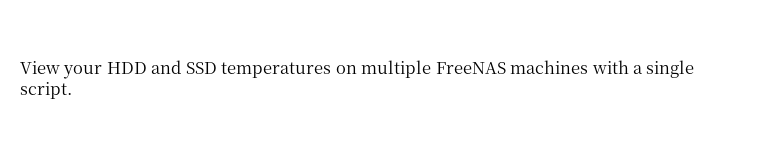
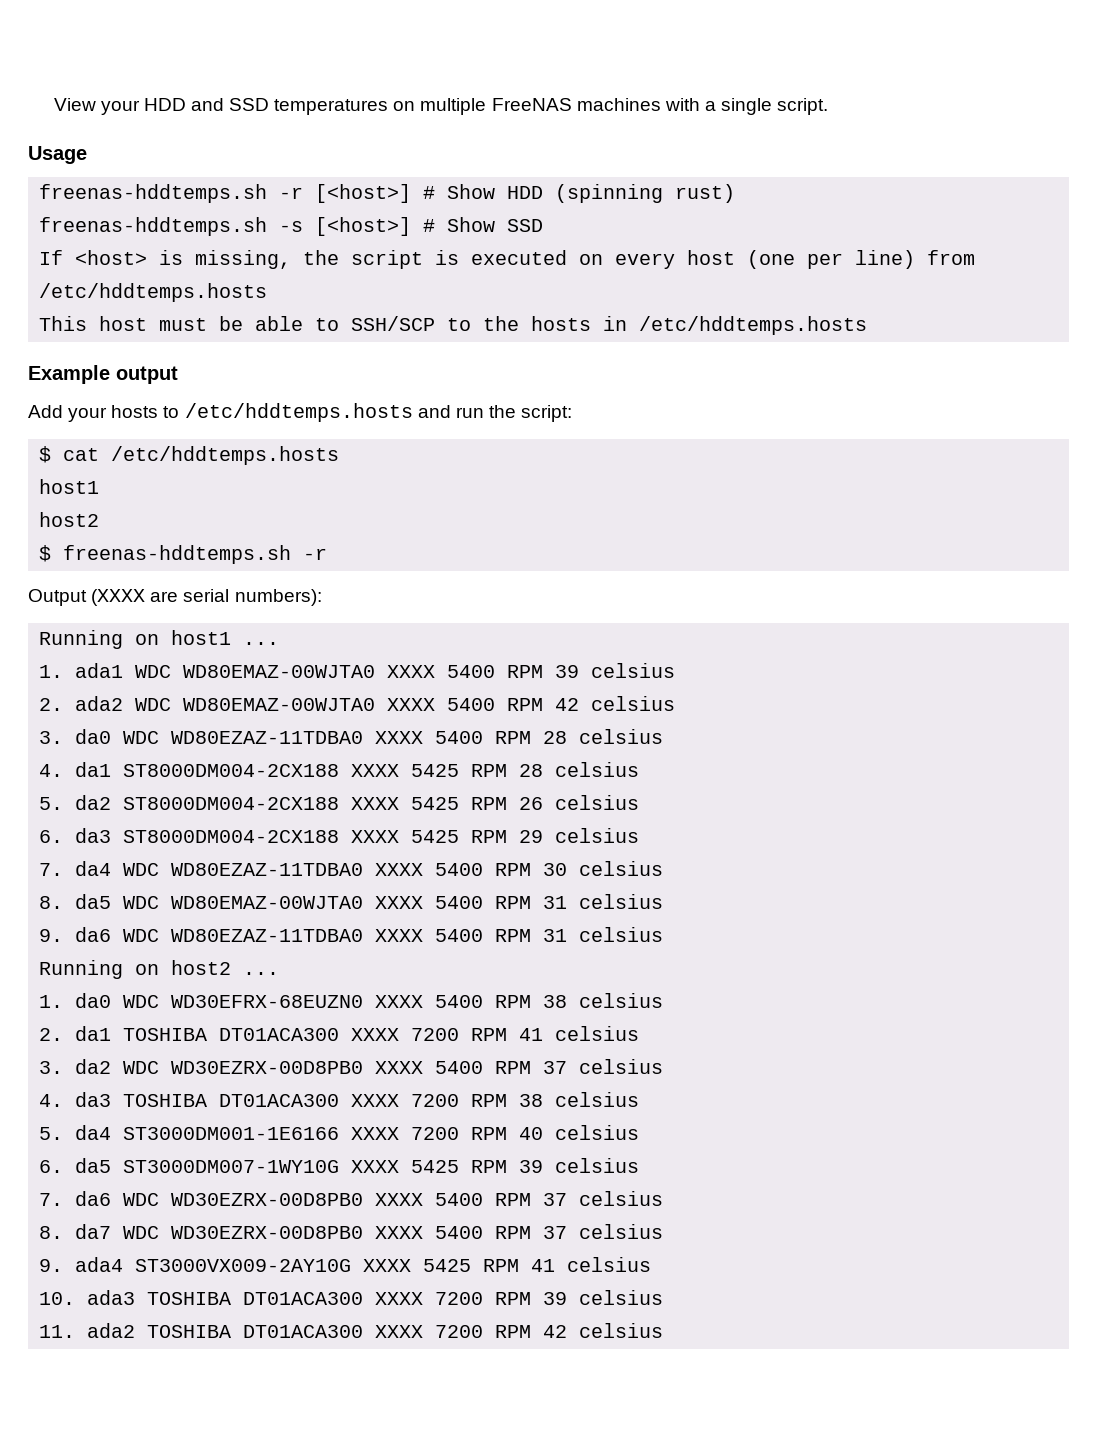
(72, 90) none -> [28,146,87,164] [39,184,736,203] [39,217,544,236] [39,250,976,269] [39,283,268,302] [39,316,868,335] [28,365,178,384] [28,403,573,422] [39,446,340,465] [39,479,100,494] [39,512,100,527] [39,545,328,564] [28,589,322,606] [39,630,280,649] [39,663,676,678] [39,696,676,711] [39,729,664,744] [39,762,640,777] [39,795,640,810] [39,828,640,843] [39,861,664,876] [39,894,664,909] [39,927,664,942] [39,960,280,979] [39,993,664,1008] [39,1026,640,1041] [39,1059,664,1074] [39,1092,640,1107] [39,1125,640,1140] [39,1158,640,1173] [39,1191,664,1206] [39,1224,664,1239] [39,1257,652,1272] [39,1290,664,1305] [39,1323,664,1338] // Usage // freenas-hddtemps.sh -r [<host>] # Show HDD (spinning rust) // freenas-hddtemps.sh -s [<host>] # Show SSD // If <host> is missing, the script is executed on every host (one per line) from /etc/hddtemps.hosts // This host must be able to SSH/SCP to the hosts in /etc/hddtemps.hosts // Example output // Add your hosts to /etc/hddtemps.hosts and run the script: // $ cat /etc/hddtemps.hosts // host1 // host2 // $ freenas-hddtemps.sh -r // Output (XXXX are serial numbers): // Running on host1 ... // 1. ada1 WDC WD80EMAZ-00WJTA0 XXXX 5400 RPM 39 celsius // 2. ada2 WDC WD80EMAZ-00WJTA0 XXXX 5400 RPM 42 celsius // 3. da0 WDC WD80EZAZ-11TDBA0 XXXX 5400 RPM 28 celsius // 4. da1 ST8000DM004-2CX188 XXXX 5425 RPM 28 celsius // 5. da2 ST8000DM004-2CX188 XXXX 5425 RPM 26 celsius // 6. da3 ST8000DM004-2CX188 XXXX 5425 RPM 29 celsius // 7. da4 WDC WD80EZAZ-11TDBA0 XXXX 5400 RPM 30 celsius // 8. da5 WDC WD80EMAZ-00WJTA0 XXXX 5400 RPM 31 celsius // 9. da6 WDC WD80EZAZ-11TDBA0 XXXX 5400 RPM 31 celsius // Running on host2 ... // 1. da0 WDC WD30EFRX-68EUZN0 XXXX 5400 RPM 38 celsius // 2. da1 TOSHIBA DT01ACA300 XXXX 7200 RPM 41 celsius // 3. da2 WDC WD30EZRX-00D8PB0 XXXX 5400 RPM 37 celsius // 4. da3 TOSHIBA DT01ACA300 XXXX 7200 RPM 38 celsius // 5. da4 ST3000DM001-1E6166 XXXX 7200 RPM 40 celsius // 6. da5 ST3000DM007-1WY10G XXXX 5425 RPM 39 celsius // 7. da6 WDC WD30EZRX-00D8PB0 XXXX 5400 RPM 37 celsius // 8. da7 WDC WD30EZRX-00D8PB0 XXXX 5400 RPM 37 celsius // 9. ada4 ST3000VX009-2AY10G XXXX 5425 RPM 41 celsius // 10. ada3 TOSHIBA DT01ACA300 XXXX 7200 RPM 39 celsius // 11. ada2 TOSHIBA DT01ACA300 XXXX 7200 RPM 42 celsius

